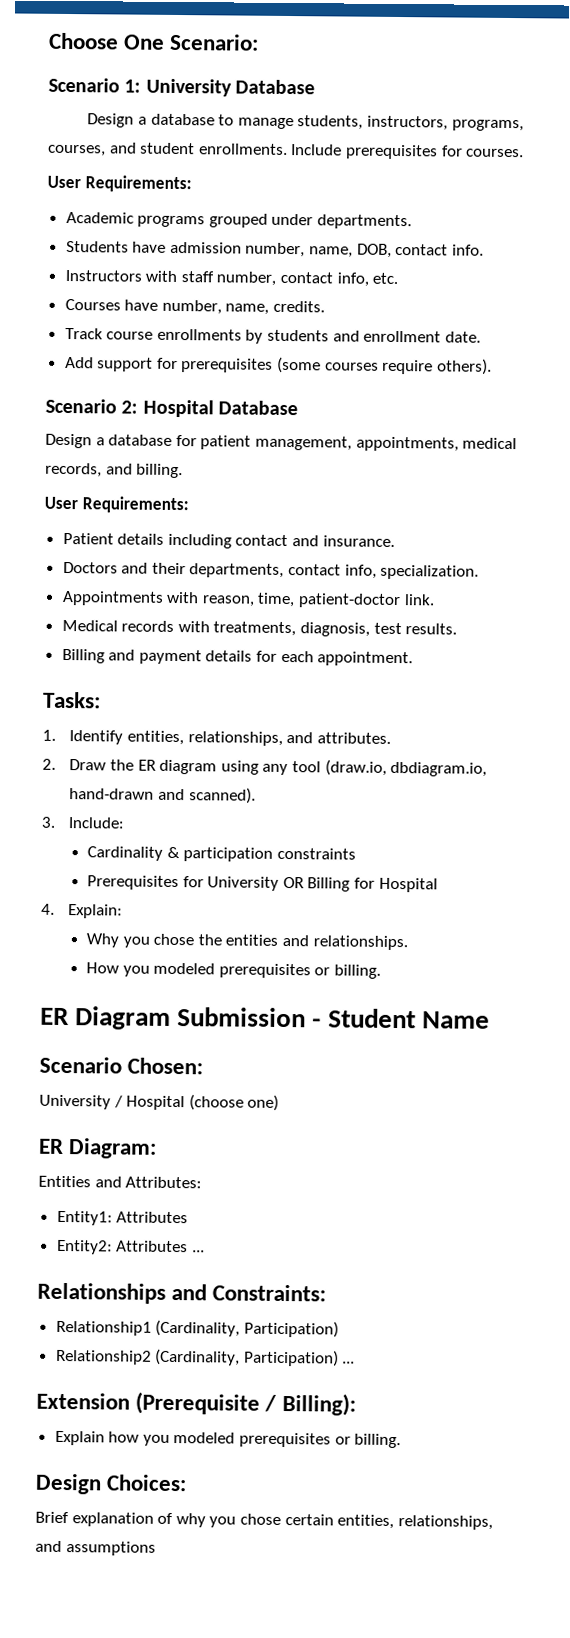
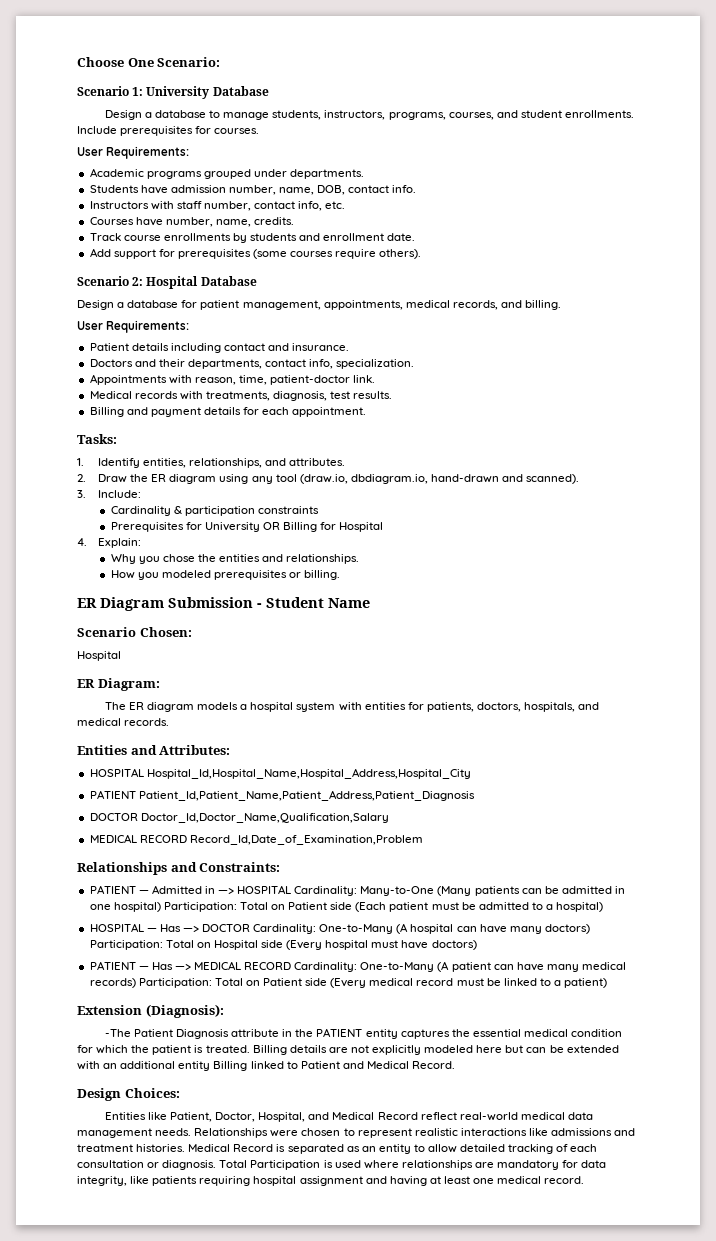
[39,1094,280,1111] University / Hospital (choose one) -> [77,651,121,661] Hospital
[38,1175,203,1189] [56,1210,189,1226] [56,1239,205,1255] [37,1282,327,1304] [55,1319,339,1338] [55,1348,356,1367] [36,1391,356,1416] [54,1430,402,1449] [35,1473,188,1495] [35,1511,493,1530] [35,1540,156,1556] Entities and Attributes: // Entity1: Attributes // Entity2: Attributes ... // Relationships and Constraints: // Relationship1 (Cardinality, Participation) // Relationship2 (Cardinality, Participation) ... // Extension (Prerequisite / Billing): // Explain how you modeled prerequisites or billing. // Design Choices: // Brief explanation of why you chose certain entities, relationships, and assumptions -> [104,702,600,712] [77,718,170,726] [77,745,231,755] [89,768,471,779] [89,790,475,801] [89,813,389,823] [89,834,423,845] [77,862,281,875] [89,885,626,896] [89,902,604,912] [89,923,590,934] [89,940,477,950] [89,961,627,972] [89,978,608,988] [77,1004,224,1018] [104,1028,623,1039] [77,1045,619,1055] [77,1061,456,1071] [77,1088,180,1101] [104,1112,593,1122] [77,1128,636,1138] [77,1144,598,1154] [77,1160,607,1170] [77,1176,585,1186] The ER diagram models a hospital system with entities for patients, doctors, hospitals, and medical records. // Entities and Attributes: // HOSPITAL Hospital_Id,Hospital_Name,Hospital_Address,Hospital_City // PATIENT Patient_Id,Patient_Name,Patient_Address,Patient_Diagnosis // DOCTOR Doctor_Id,Doctor_Name,Qualification,Salary // MEDICAL RECORD Record_Id,Date_of_Examination,Problem // Relationships and Constraints: // PATIENT — Admitted in —> HOSPITAL Cardinality: Many-to-One (Many patients can be admitted in one hospital) Participation: Total on Patient side (Each patient must be admitted to a hospital) // HOSPITAL — Has —> DOCTOR Cardinality: One-to-Many (A hospital can have many doctors) Participation: Total on Hospital side (Every hospital must have doctors) // PATIENT — Has —> MEDICAL RECORD Cardinality: One-to-Many (A patient can have many medical records) Participation: Total on Patient side (Every medical record must be linked to a patient) // Extension (Diagnosis): // -The Patient Diagnosis attribute in the PATIENT entity captures the essential medical condition for which the patient is treated. Billing details are not explicitly modeled here but can be extended with an additional entity Billing linked to Patient and Medical Record. // Design Choices: // Entities like Patient, Doctor, Hospital, and Medical Record reflect real-world medical data management needs. Relationships were chosen to represent realistic interactions like admissions and treatment histories. Medical Record is separated as an entity to allow detailed tracking of each consultation or diagnosis. Total Participation is used where relationships are mandatory for data integrity, like patients requiring hospital assignment and having at least one medical record.

